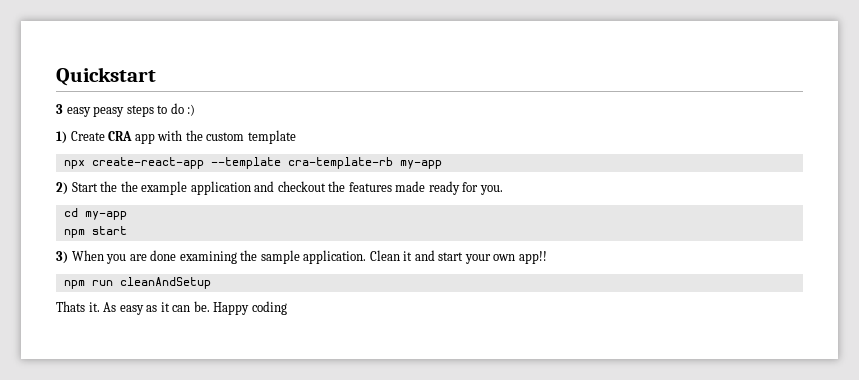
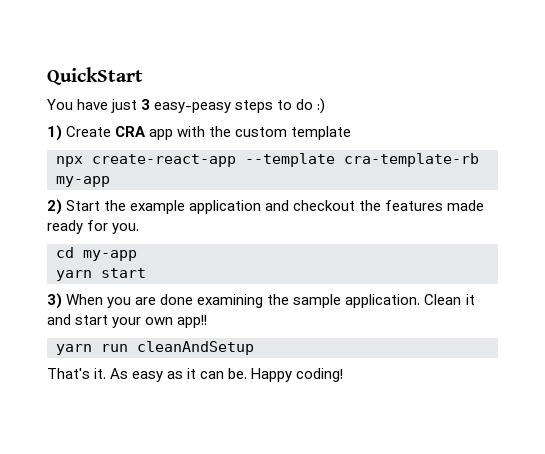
[56,67,156,86] [56,104,125,117] Quickstart // 3 easy peasy -> [47,67,143,85] [47,99,232,113] QuickStart // You have just 3 easy-peasy
[120,181,138,192] the -> (127, 205) none
[63,229,85,238] npm -> [56,270,92,281] yarn
[63,280,85,289] npm -> [56,344,92,355] yarn
[56,301,85,312] Thats -> [47,368,90,379] That's
[251,301,287,315] coding -> [296,368,344,382] coding!

